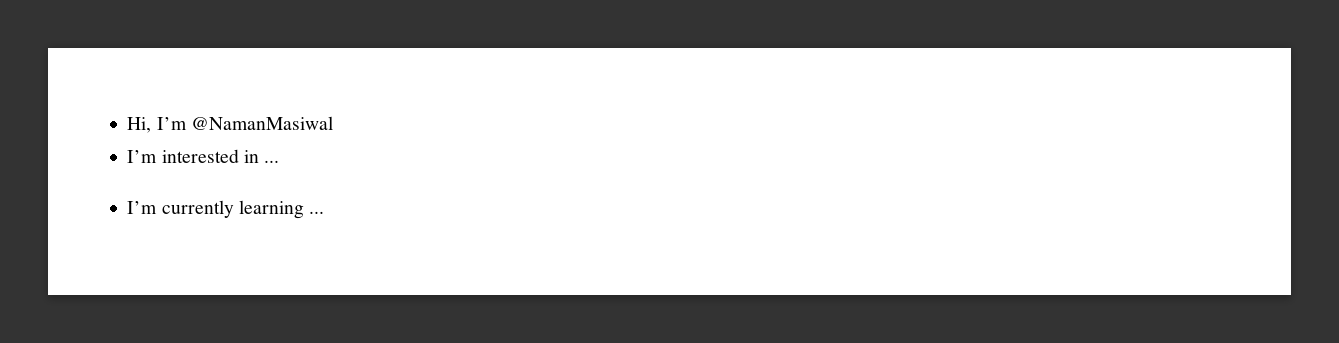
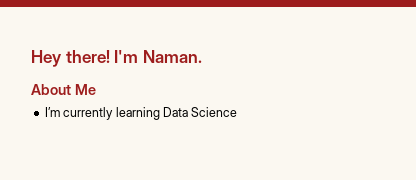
[127,116,333,133] [127,149,280,163] Hi, I’m @NamanMasiwal // I’m interested in ... -> [31,50,202,67] [31,84,96,95] Hey there! I'm Naman. // About Me
[309,211,325,214] ... -> [162,107,238,117] Data Science

